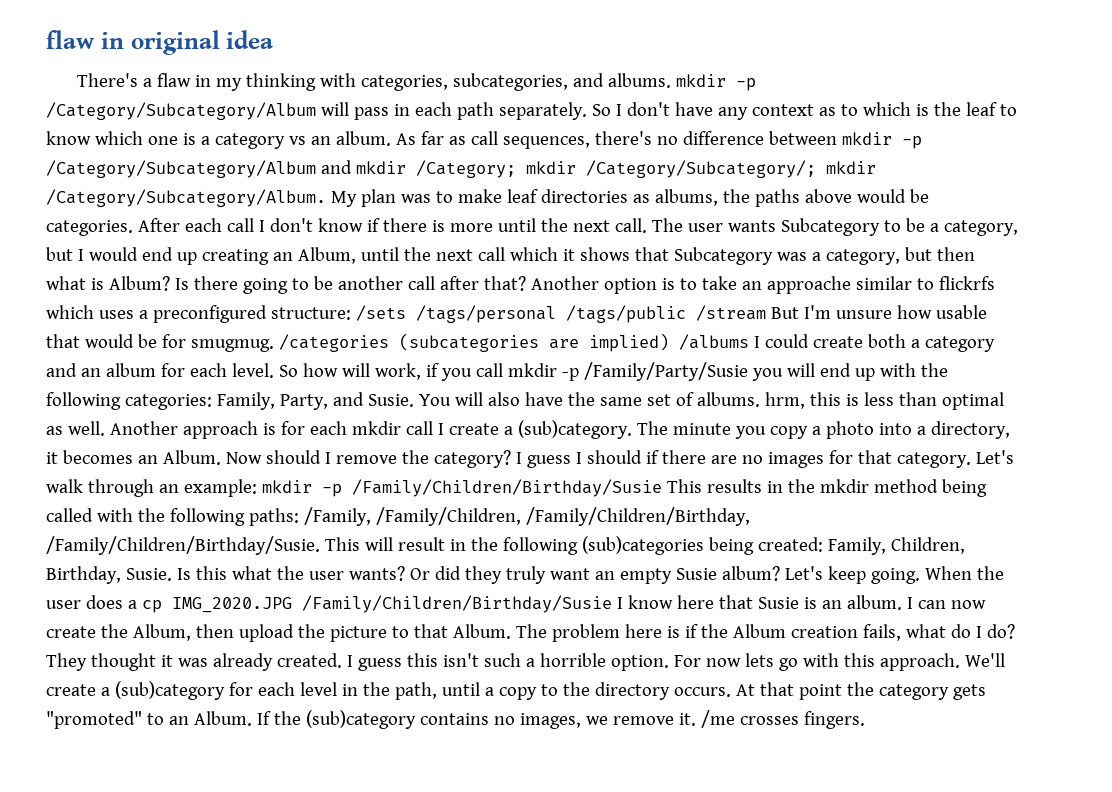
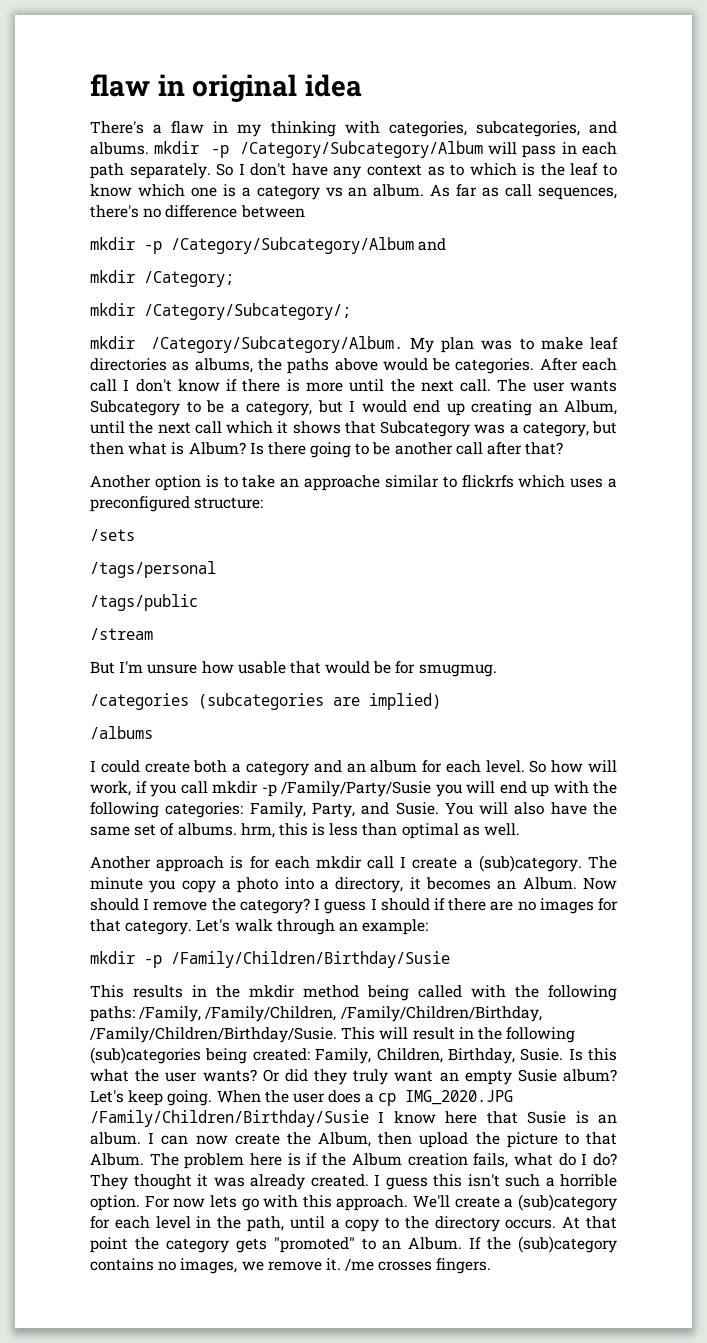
(837, 138) none -> (305, 211) //
(352, 167) none -> (447, 244) //
(516, 169) none -> (234, 279) //
(816, 169) none -> (351, 311) //
(526, 283) none -> (564, 448) //
(351, 313) none -> (264, 503) //
(406, 313) none -> (135, 535) //
(556, 314) none -> (216, 569) //
(686, 314) none -> (198, 602) //
(766, 313) none -> (153, 634) //
(274, 345) none -> (497, 670) //
(669, 342) none -> (441, 701) //
(749, 342) none -> (153, 732) //
(105, 428) none -> (521, 829) //
(257, 488) none -> (429, 927) //
(662, 488) none -> (450, 959) //

